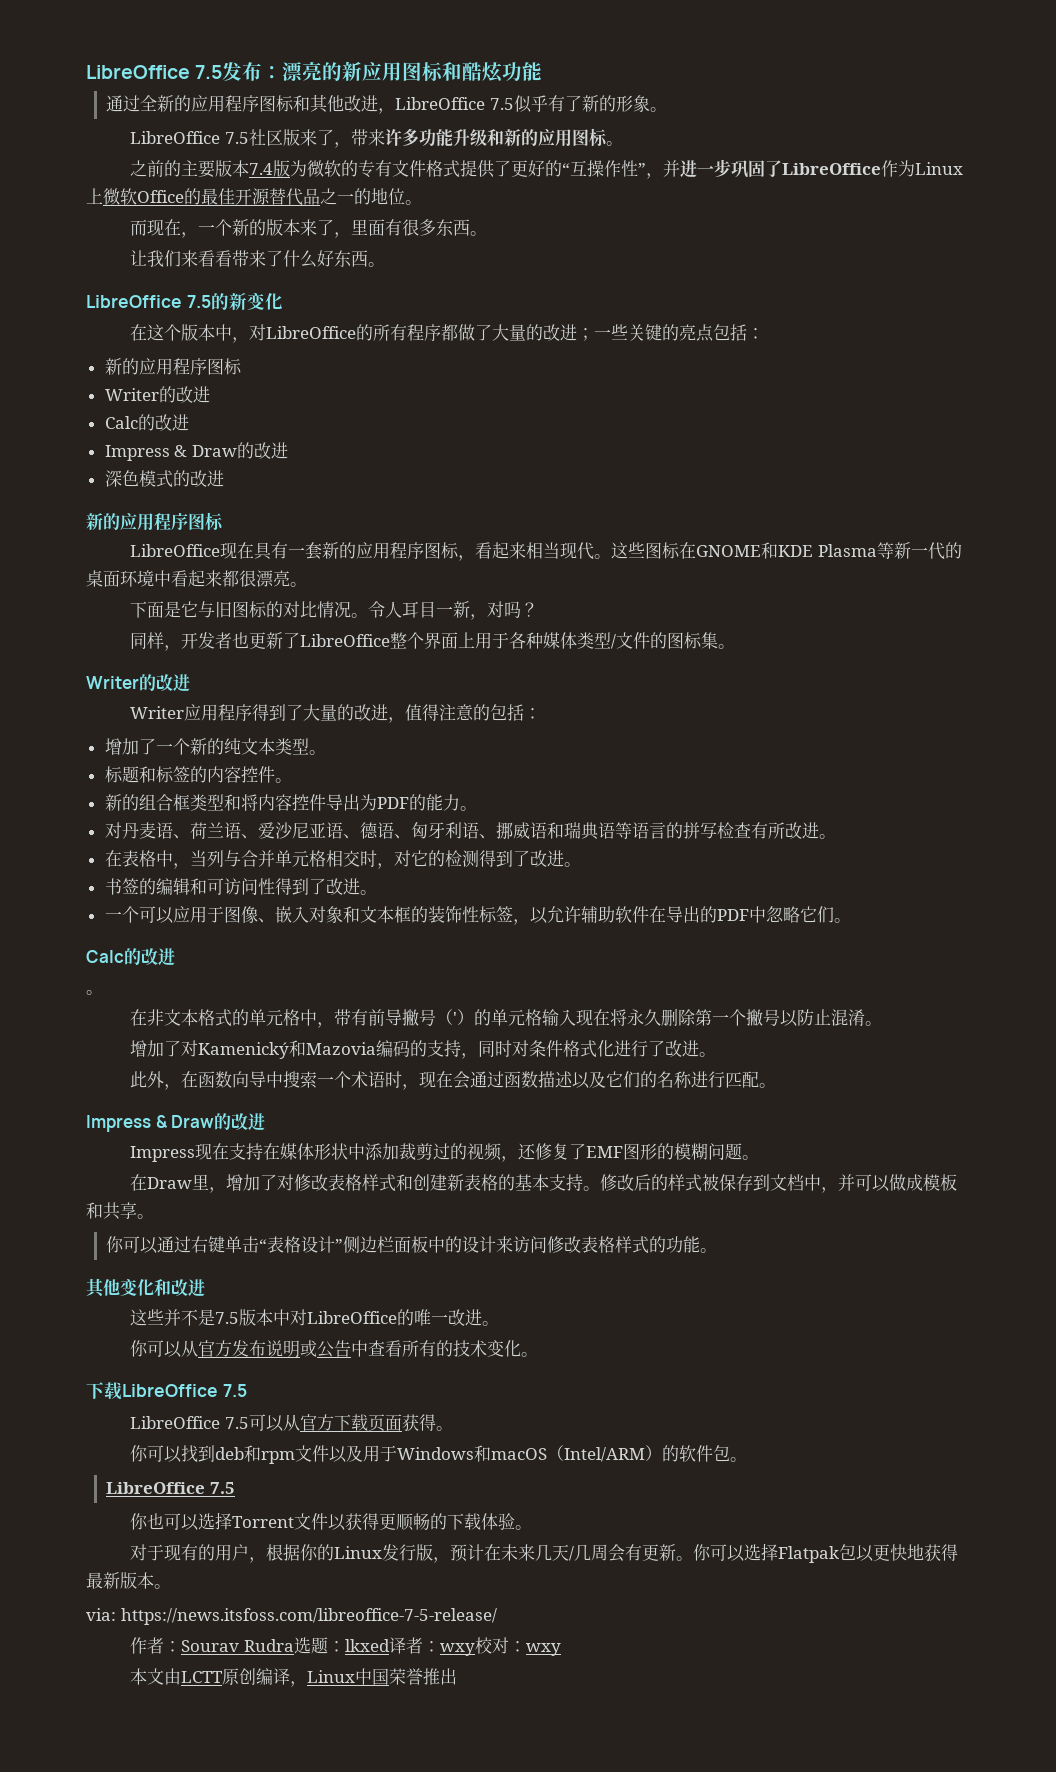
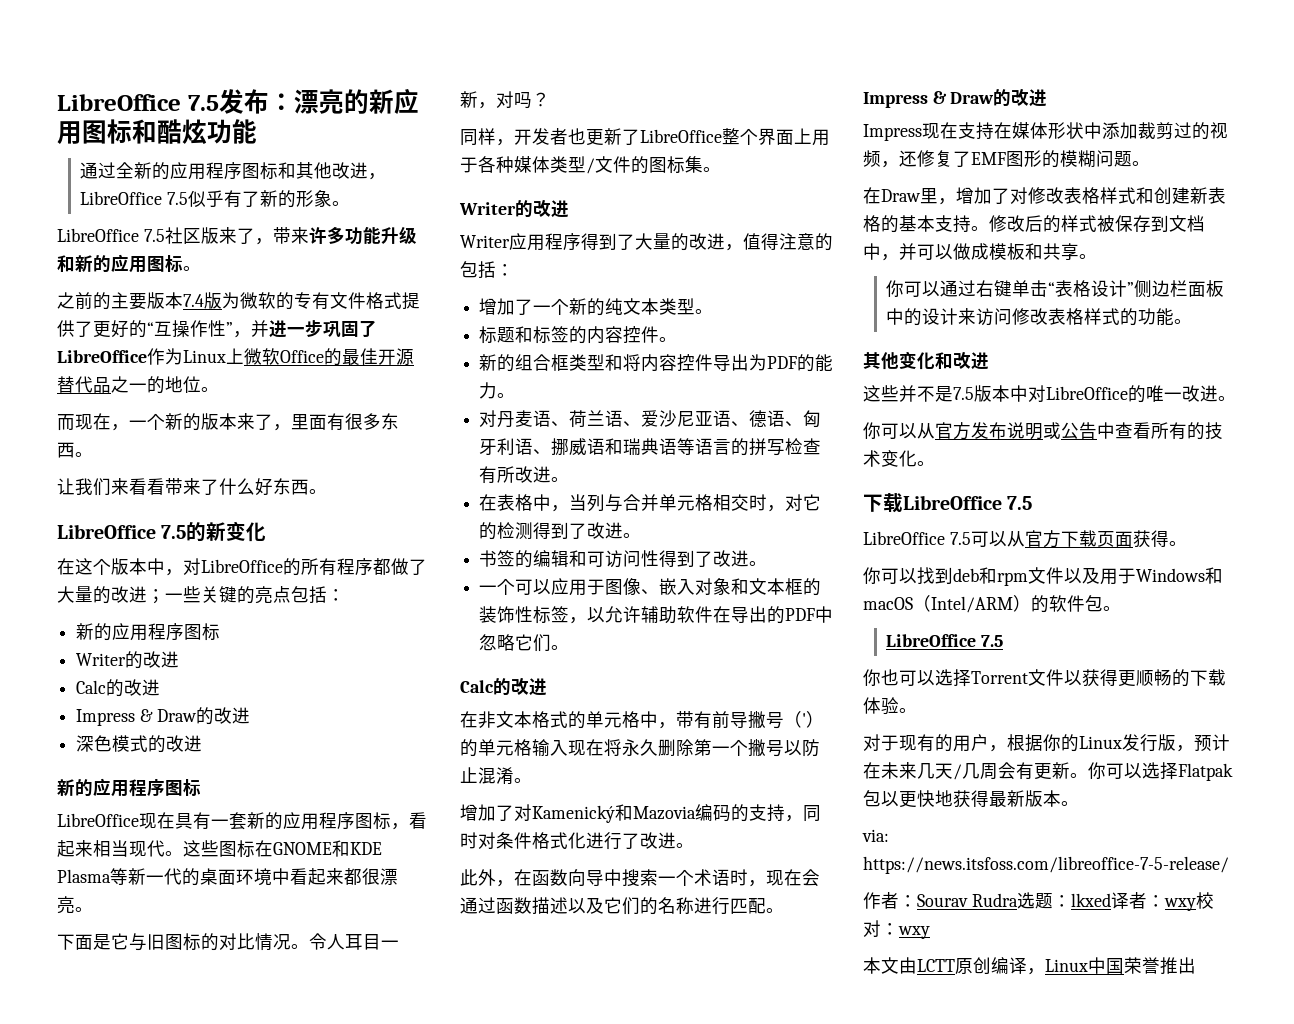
[86,990,103,995] // 。 -> (547, 687) none

